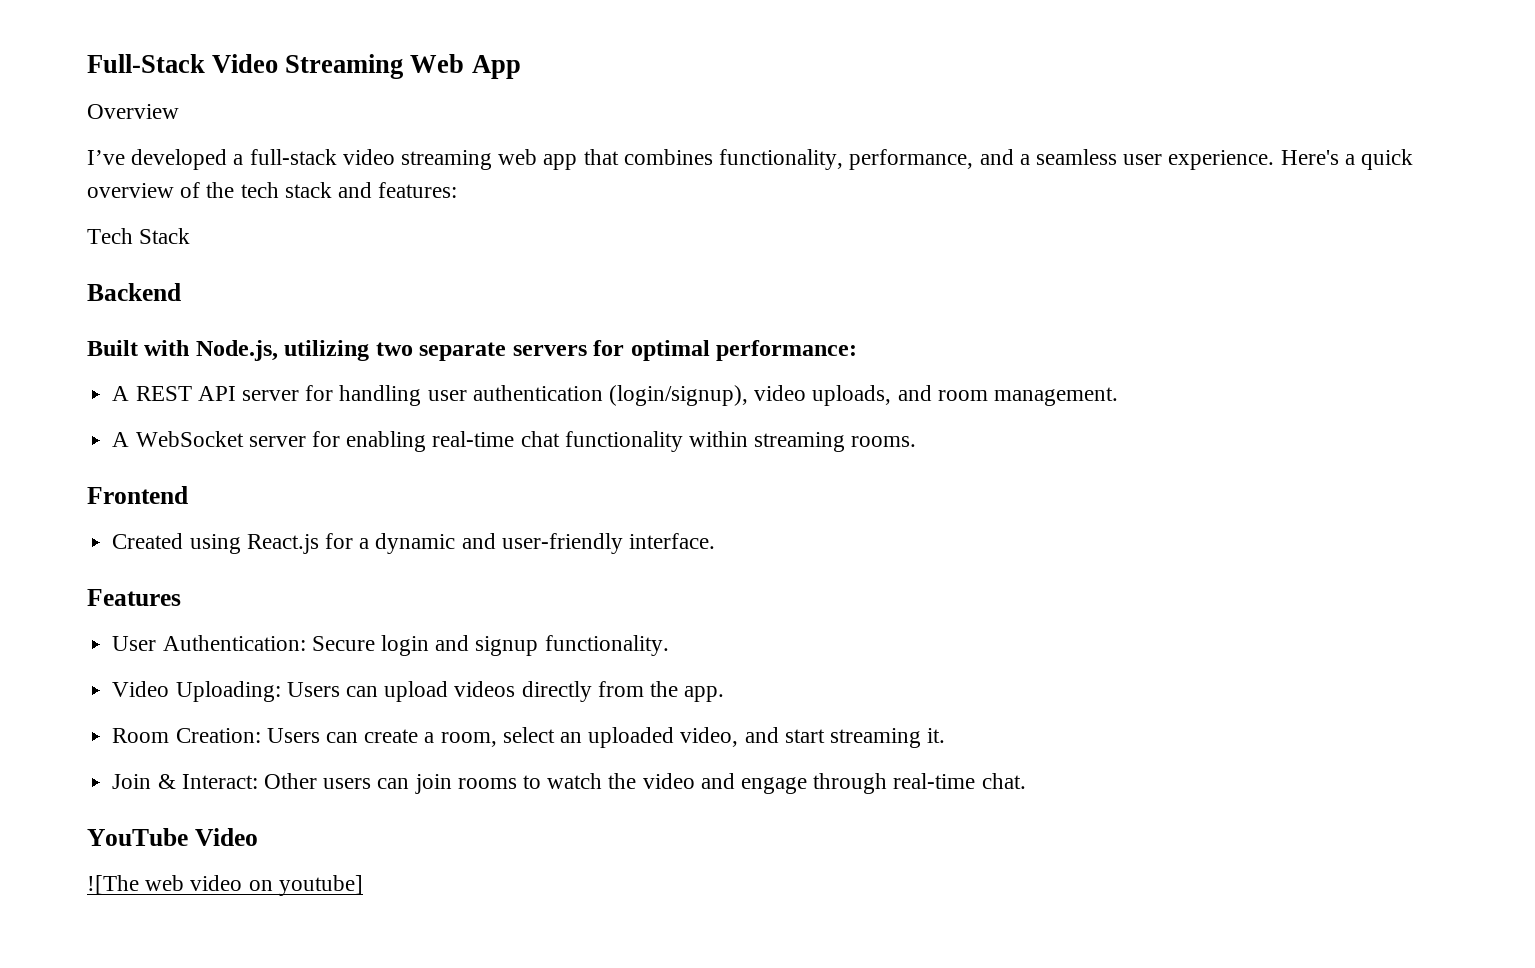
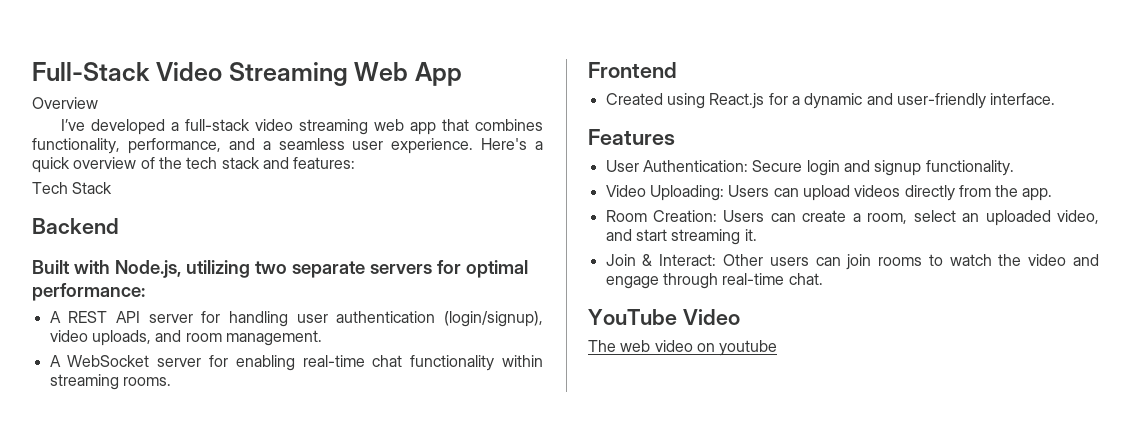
[87,875,139,895] ![The -> [588,340,616,352] The
[278,875,363,896] youtube] -> [719,340,778,356] youtube

